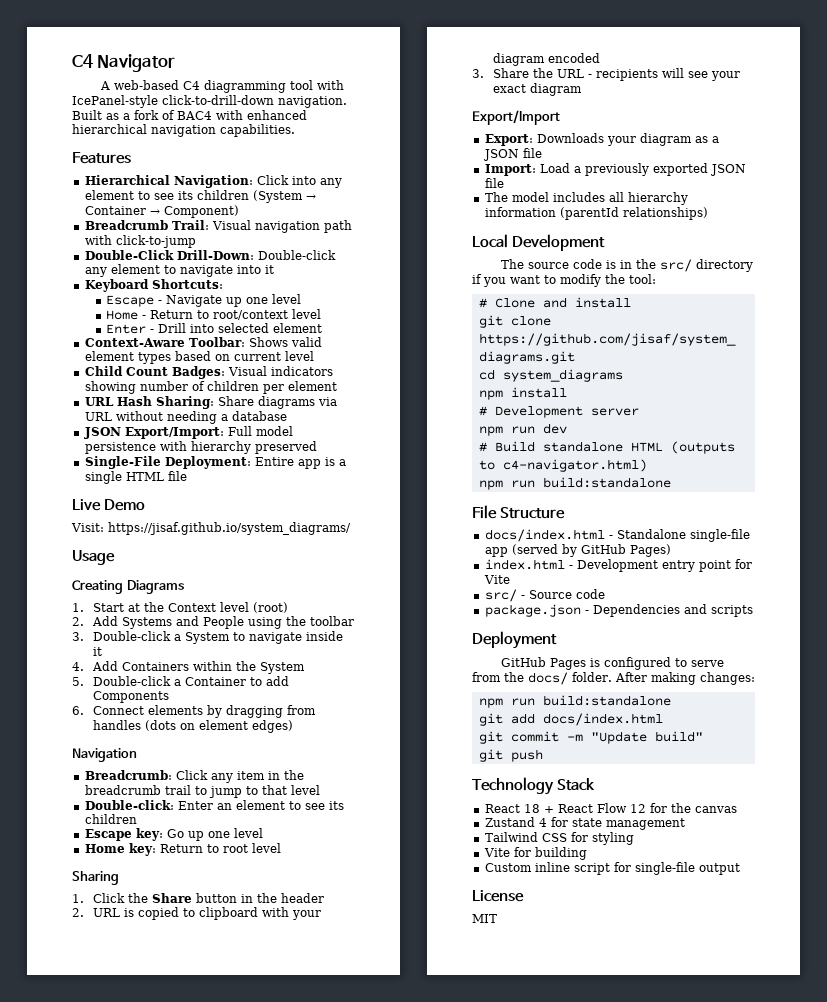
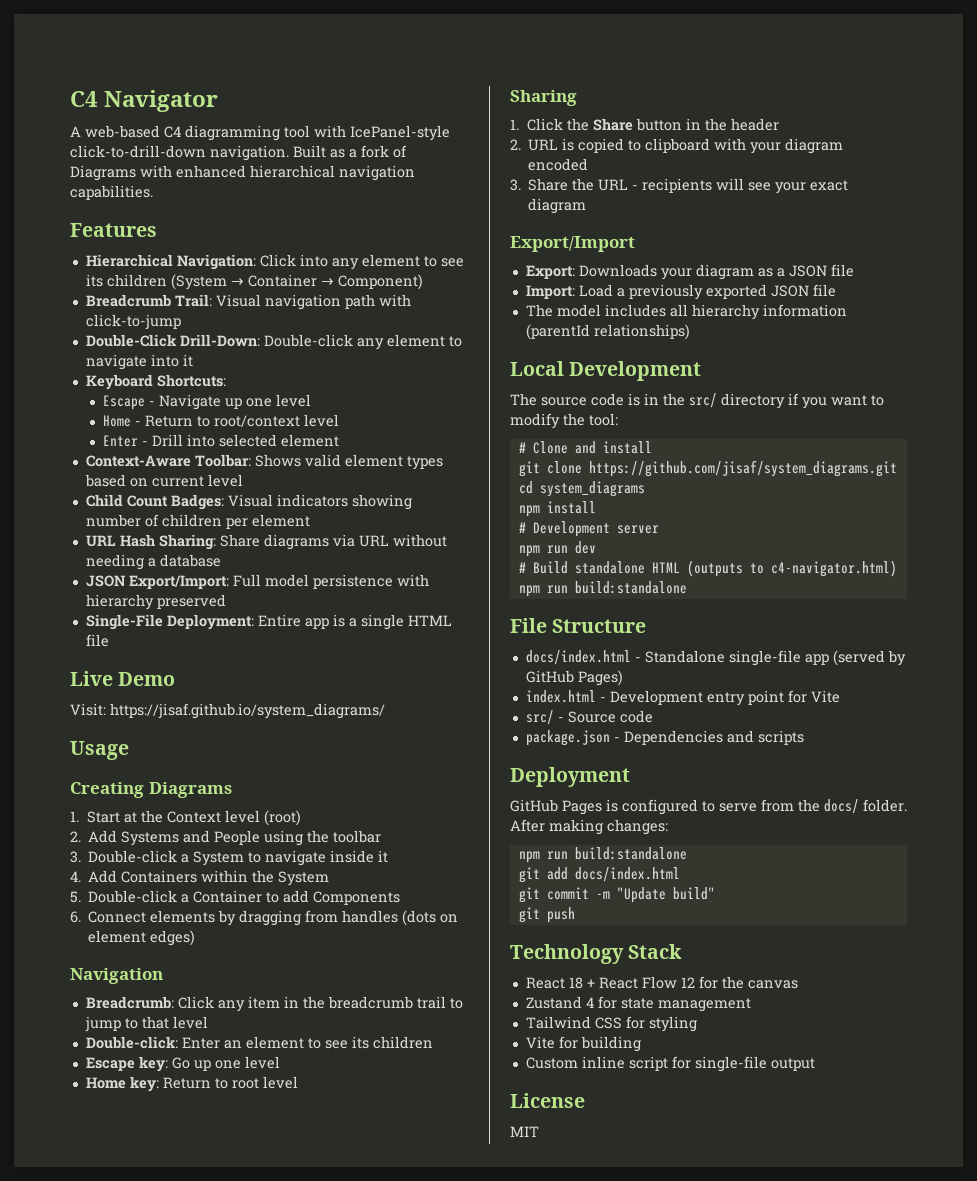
[177,111,212,120] BAC4 -> [70,165,136,181] Diagrams

